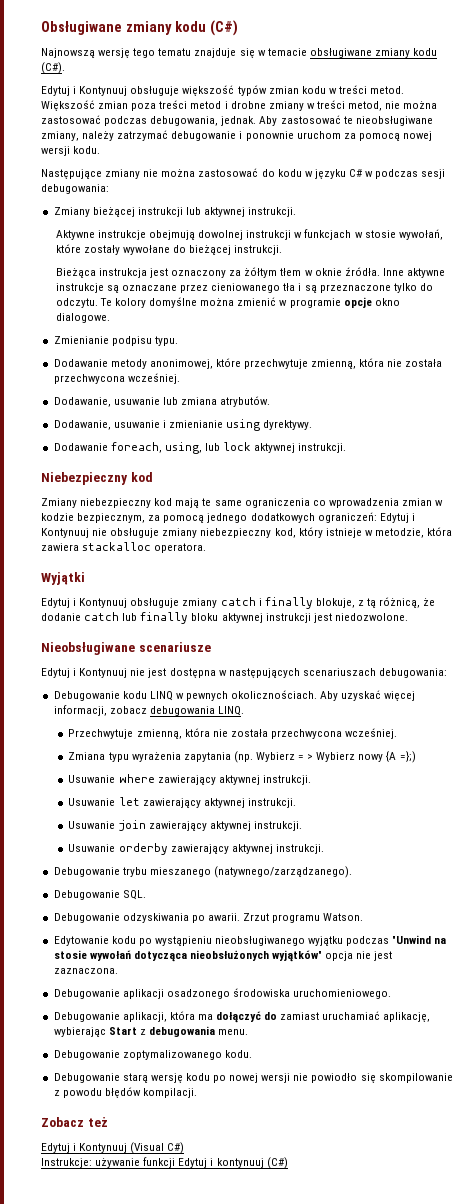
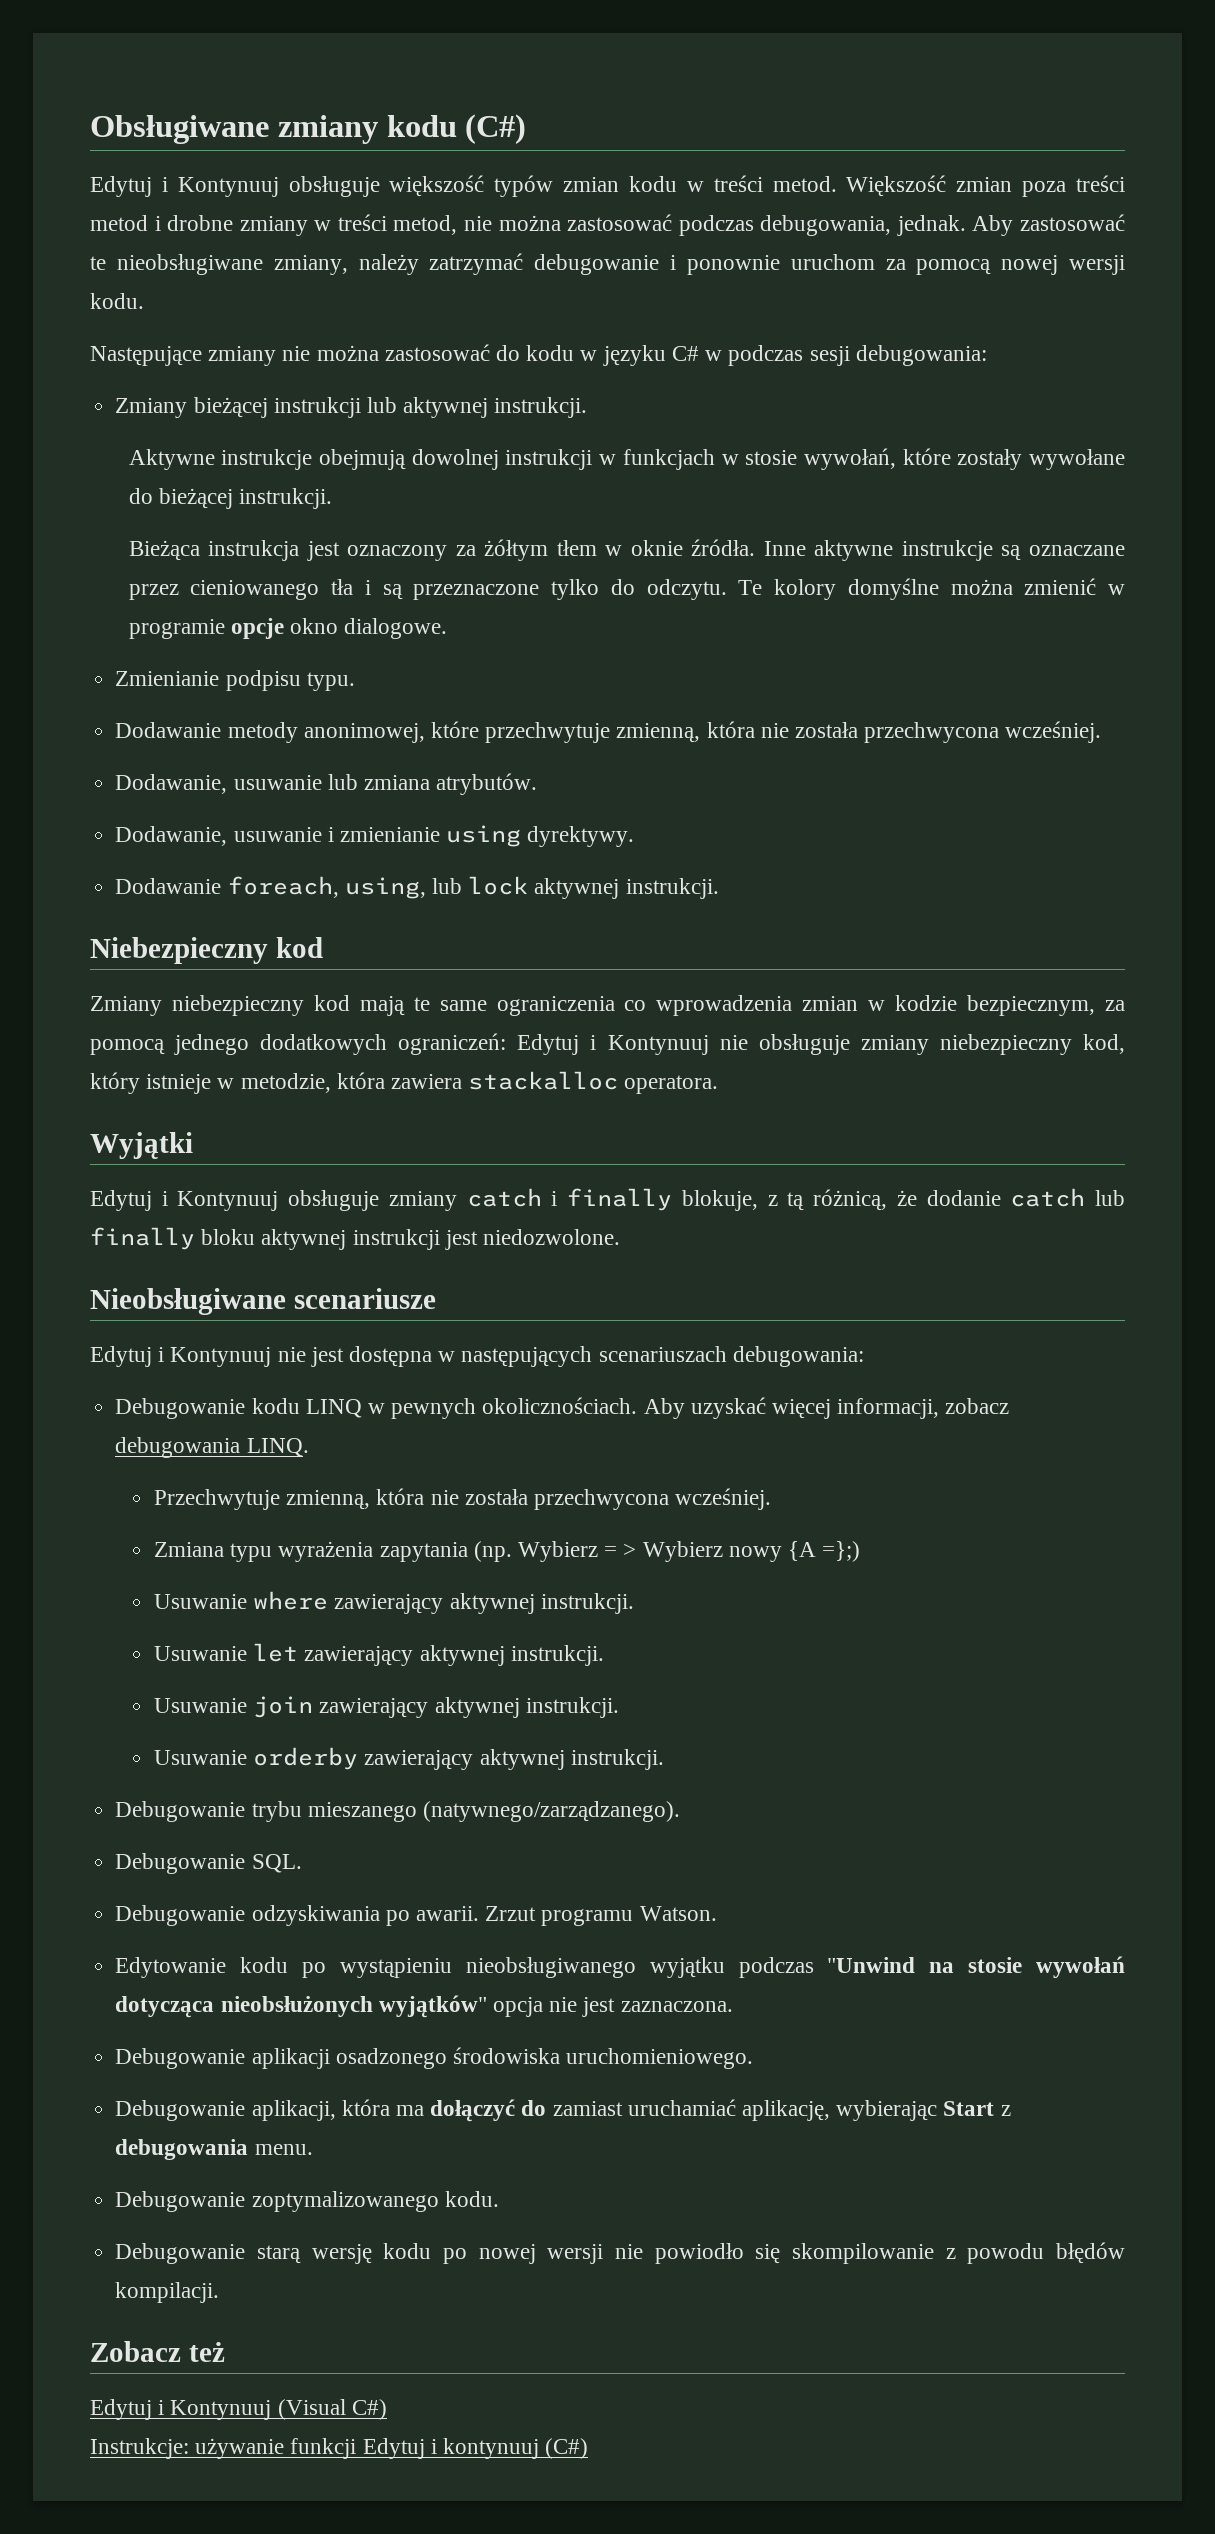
[41,48,438,58] [41,62,65,74] // Najnowszą wersję tego tematu znajduje się w temacie obsługiwane zmiany kodu (C#). -> (527, 129) none

